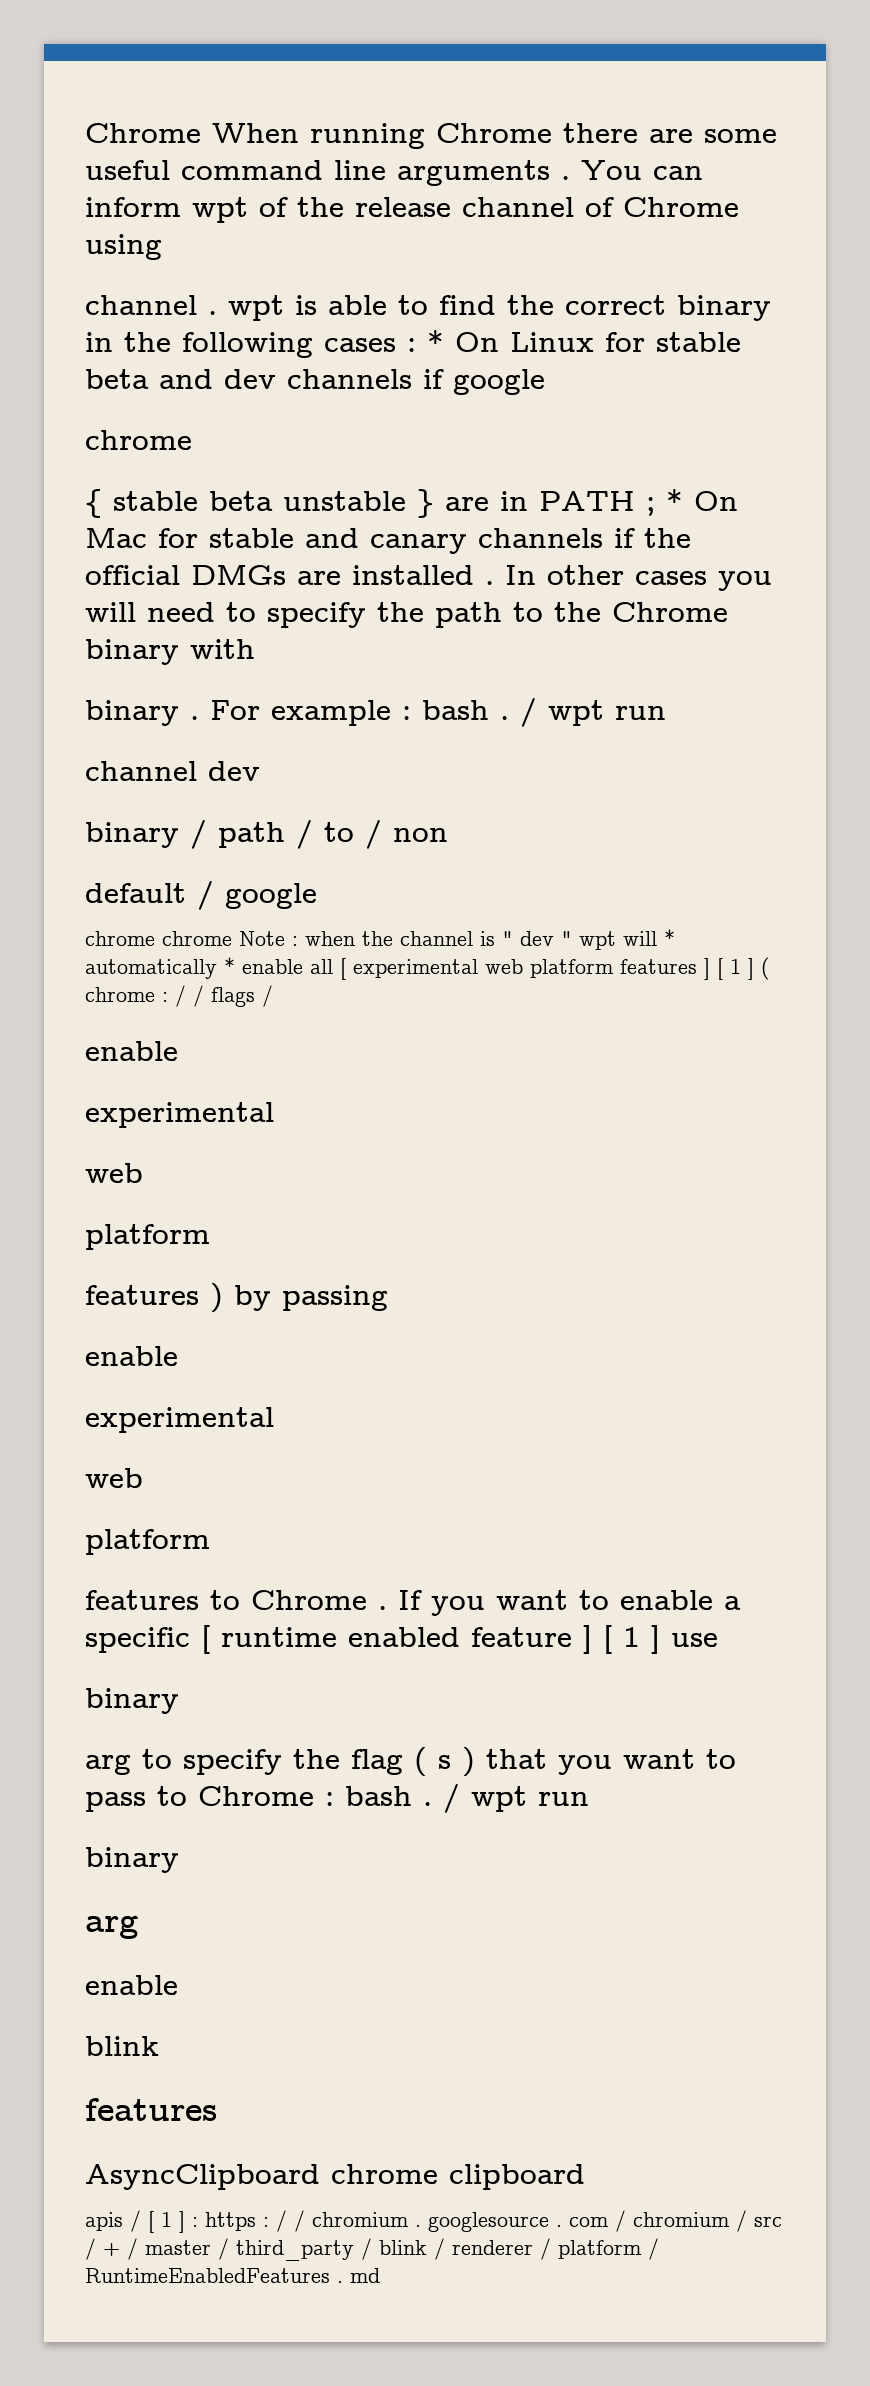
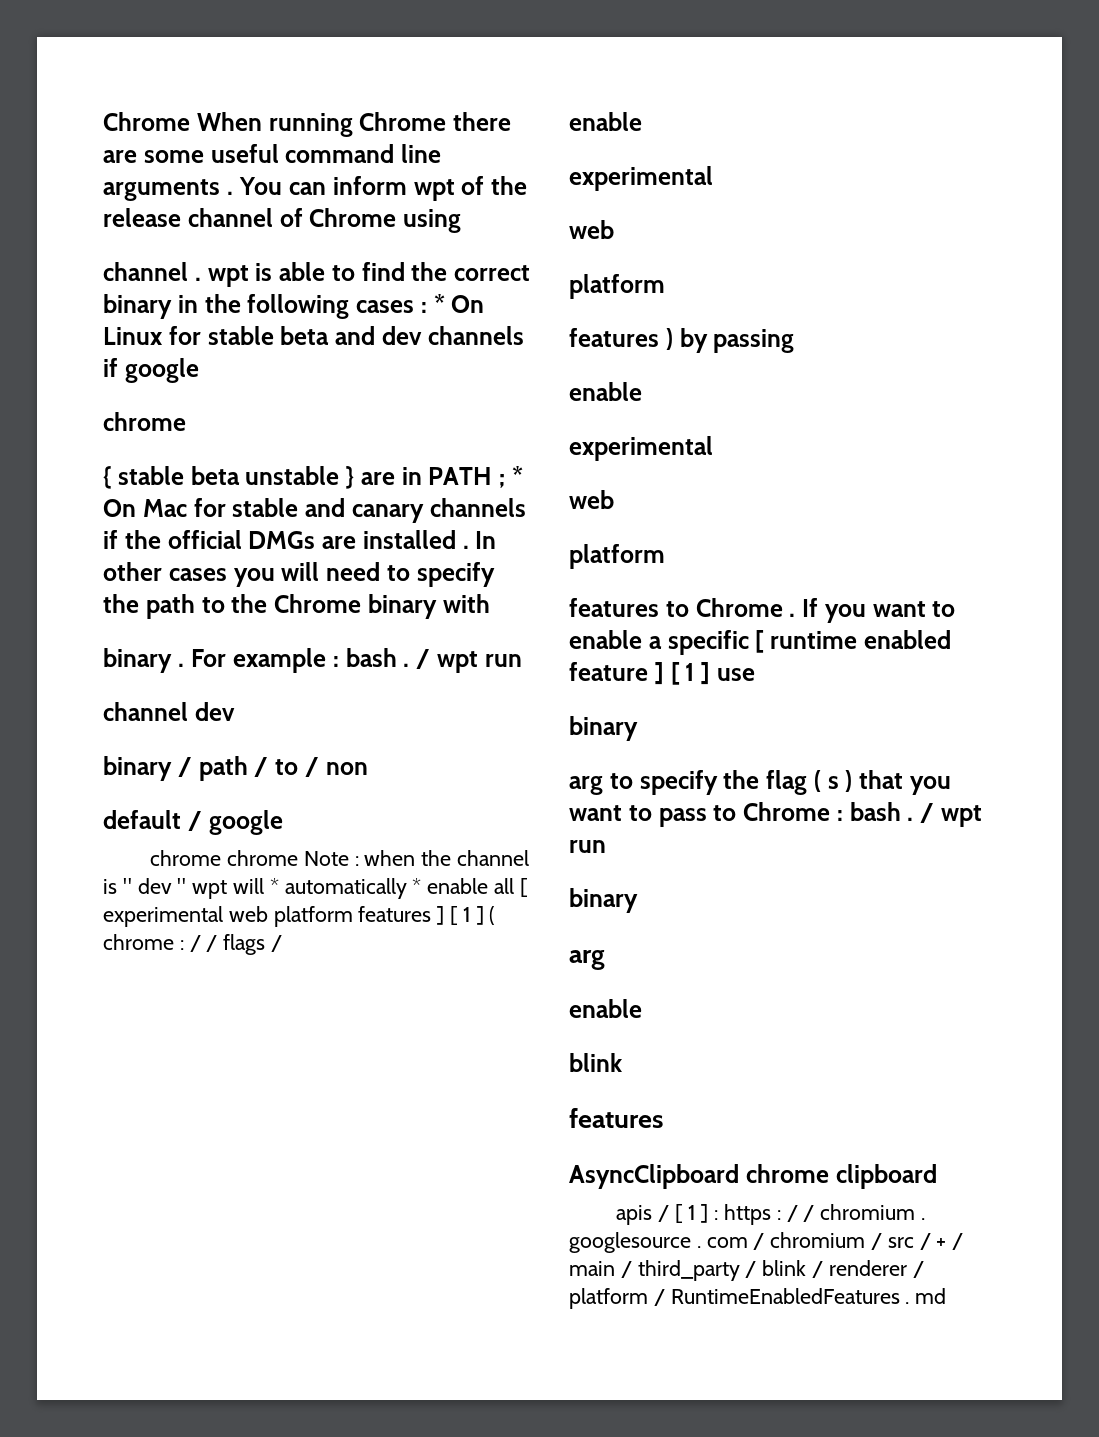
[145,2240,211,2255] master -> [569,1261,615,1276] main

